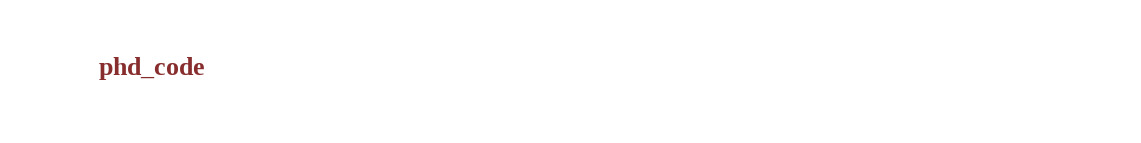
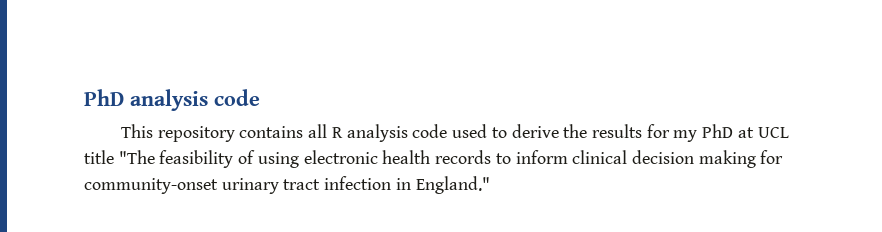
[99,57,205,80] phd_code -> [84,89,260,111] [121,124,789,142] [84,150,784,168] [84,176,490,194] PhD analysis code // This repository contains all R analysis code used to derive the results for my PhD at UCL title "The feasibility of using electronic health records to inform clinical decision making for community-onset urinary tract infection in England."

